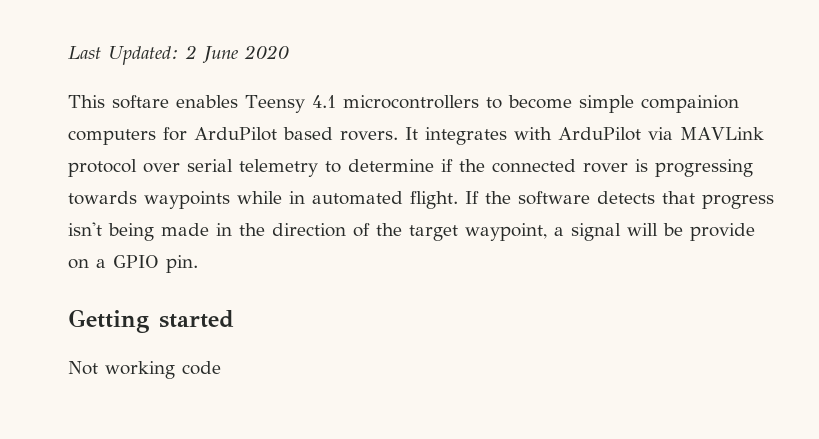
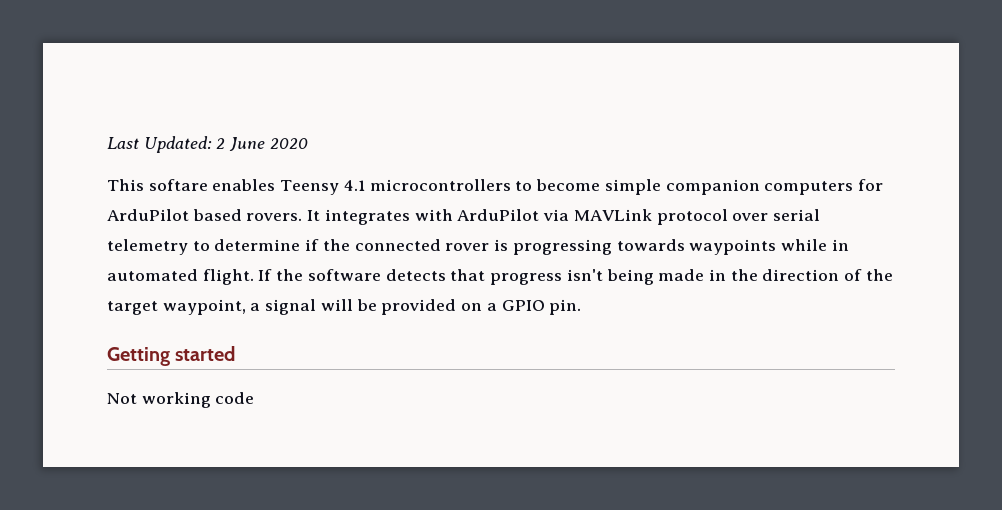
[640,95,739,113] compainion -> [665,179,760,195] companion
[690,223,755,241] provide -> [381,299,457,315] provided

